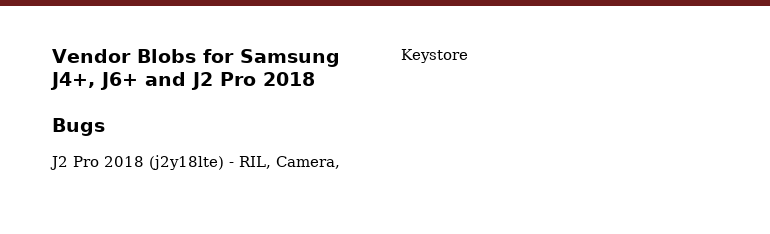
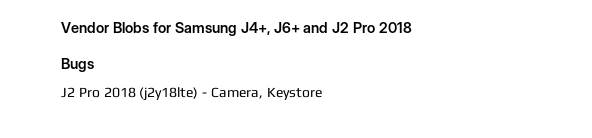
[239,156,271,169] RIL, -> (208, 94) none

